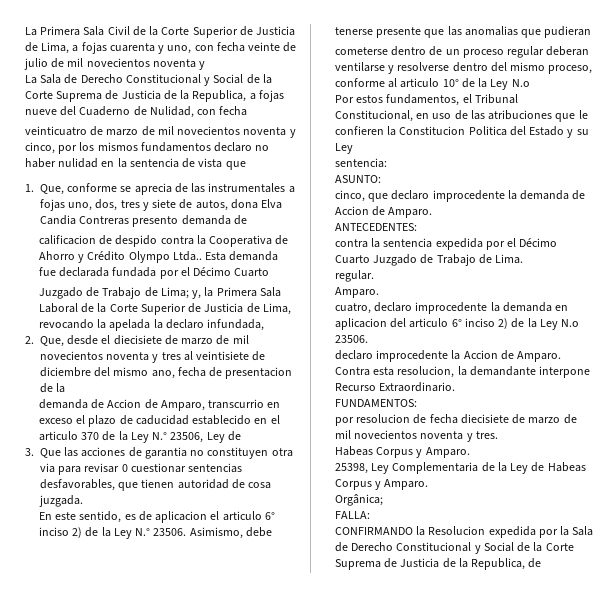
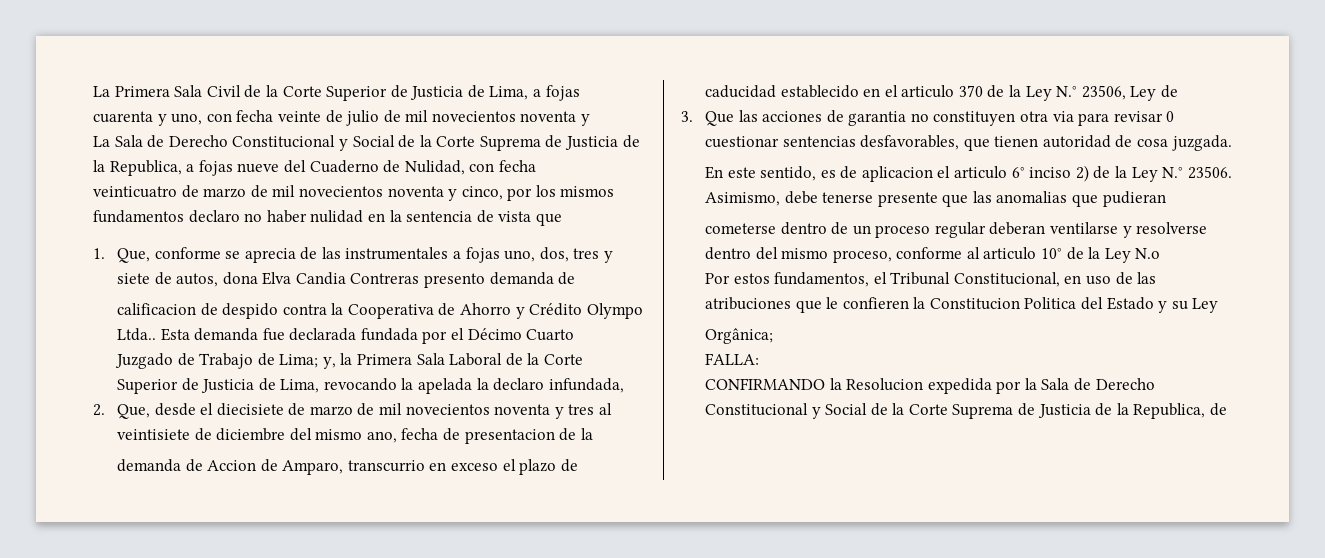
[334,158,387,168] [334,175,381,183] [334,190,586,202] [334,206,433,218] [334,223,417,231] [334,238,558,250] [334,254,524,266] [334,270,374,282] [334,287,379,298] [334,302,569,314] [334,318,580,330] [334,335,368,343] [334,350,562,362] [334,366,591,378] [334,382,456,392] [334,399,417,407] [334,414,577,426] [334,430,498,442] [334,446,470,458] [334,462,586,474] [334,479,429,490] // sentencia: // ASUNTO: // cinco, que declaro improcedente la demanda de Accion de Amparo. // ANTECEDENTES: // contra la sentencia expedida por el Décimo Cuarto Juzgado de Trabajo de Lima. // regular. // Amparo. // cuatro, declaro improcedente la demanda en aplicacion del articulo 6° inciso 2) de la Ley N.o 23506. // declaro improcedente la Accion de Amparo. Contra esta resolucion, la demandante interpone Recurso Extraordinario. // FUNDAMENTOS: // por resolucion de fecha diecisiete de marzo de mil novecientos noventa y tres. // Habeas Corpus y Amparo. // 25398, Ley Complementaria de la Ley de Habeas Corpus y Amparo. -> (1219, 305) none

